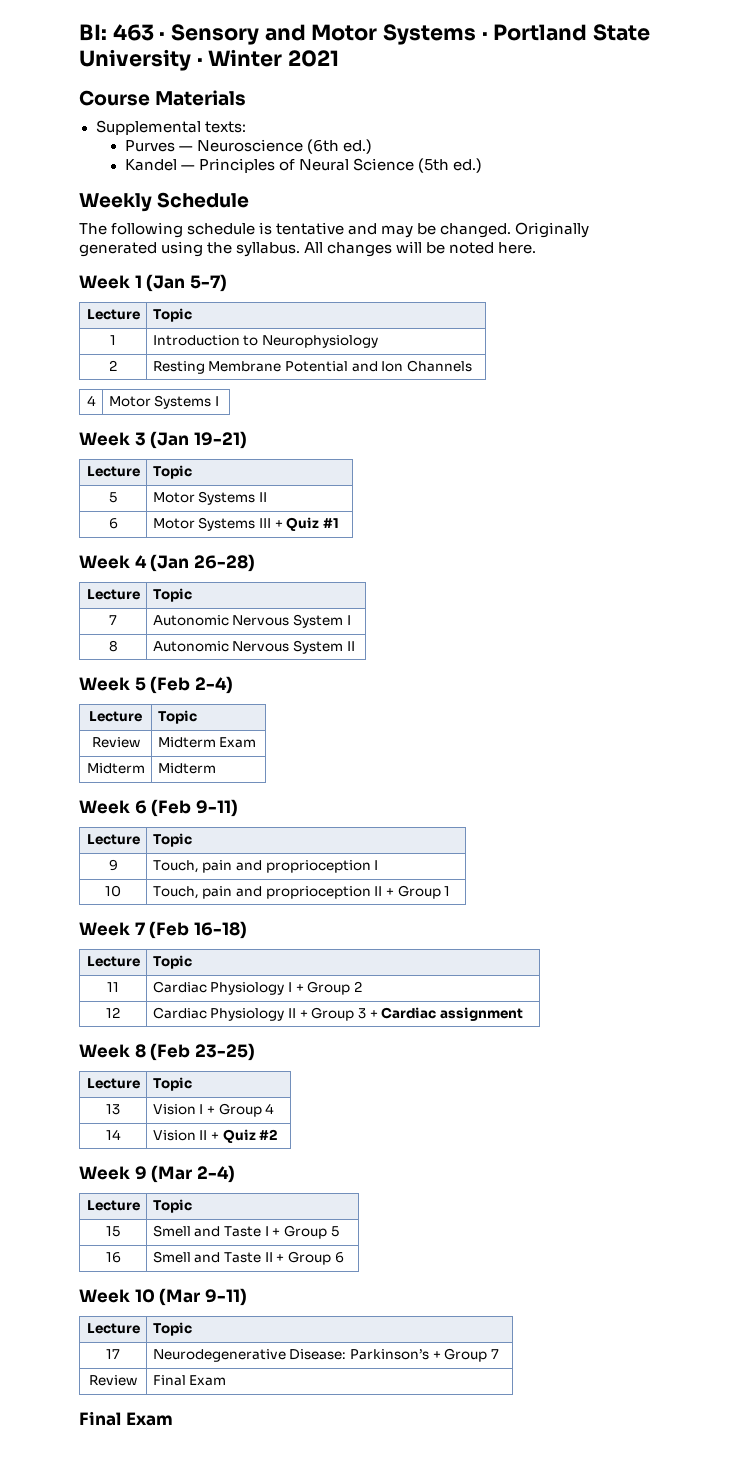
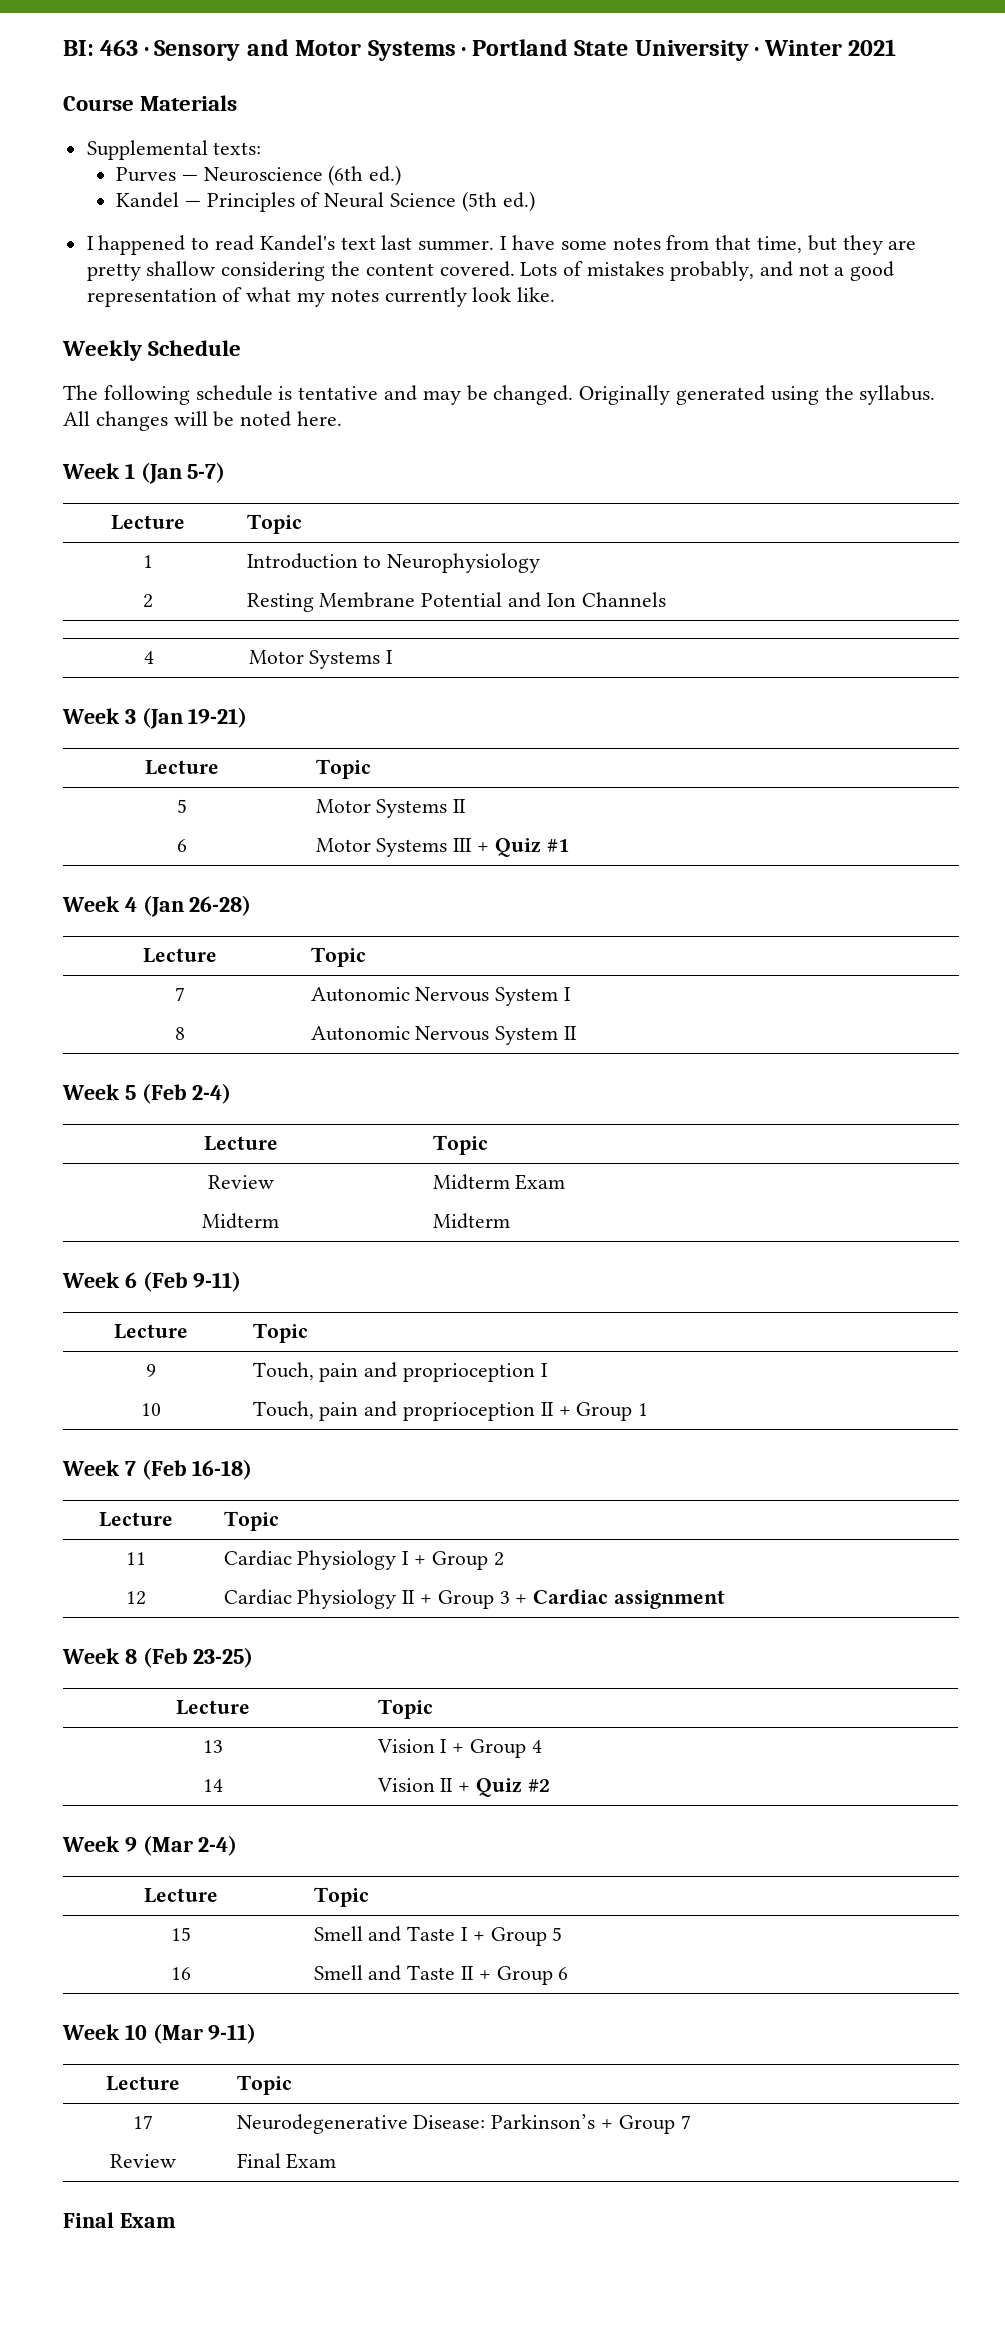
(483, 165) none -> [86,235,917,255] [86,261,895,281] [86,287,556,307] // I happened to read Kandel's text last summer. I have some notes from that time, but they are pretty shallow considering the content covered. Lots of mistakes probably, and not a good representation of what my notes currently look like.

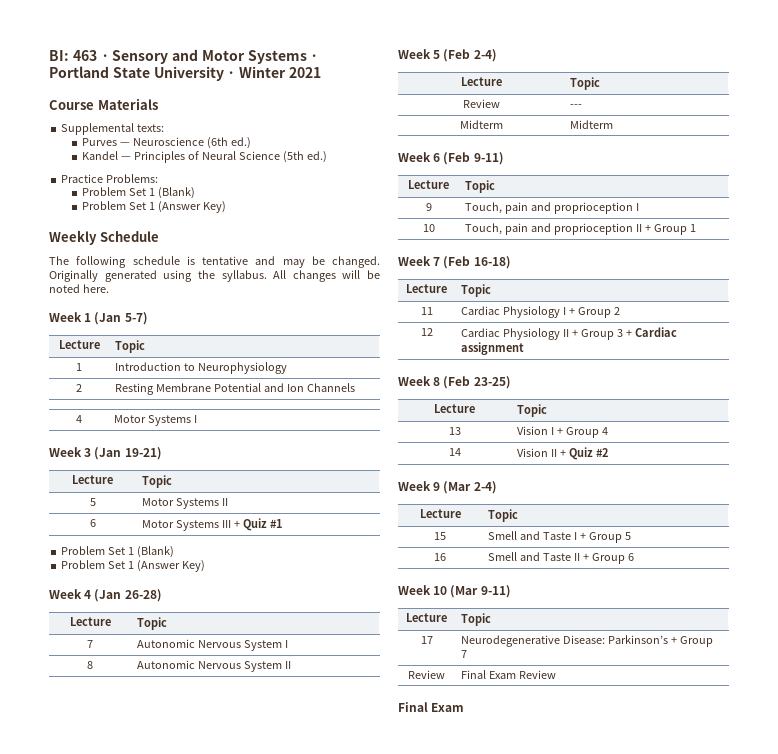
[86,235,917,255] [86,261,895,281] [86,287,556,307] I happened to read Kandel's text last summer. I have some notes from that time, but they are pretty shallow considering the content covered. Lots of mistakes probably, and not a good representation of what my notes currently look like. -> [61,174,159,183] [82,187,196,199] [82,201,227,213] Practice Problems: // Problem Set 1 (Blank) // Problem Set 1 (Answer Key)
(569, 845) none -> [61,546,175,558] [61,560,205,572] // Problem Set 1 (Blank) // Problem Set 1 (Answer Key)
[432,1174,566,1190] Midterm Exam -> [570,104,583,108] ---
(337, 2161) none -> [519,670,557,679] Review

